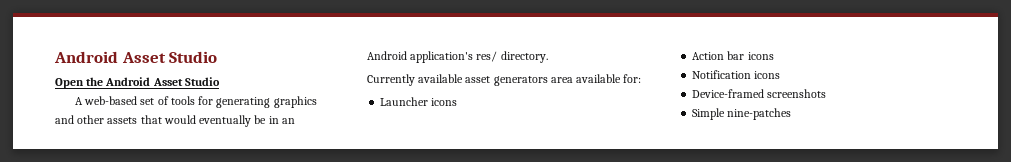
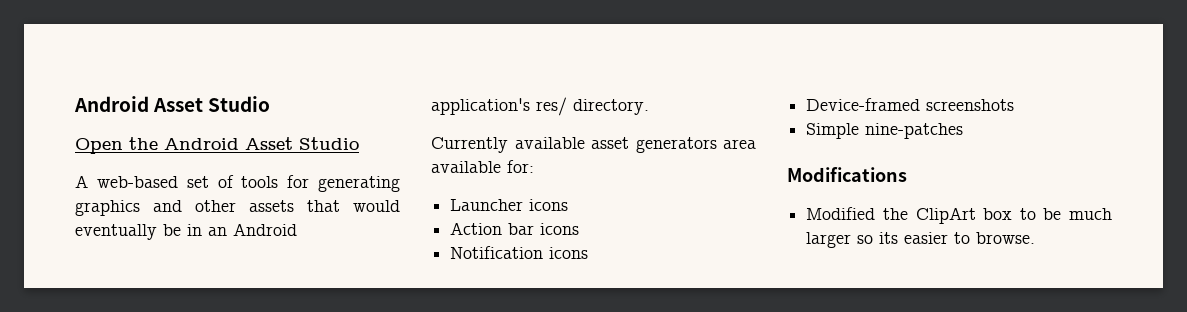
(792, 114) none -> [787,167,907,182] [806,207,1112,224] [806,232,1036,248] // Modifications // Modified the ClipArt box to be much larger so its easier to browse.

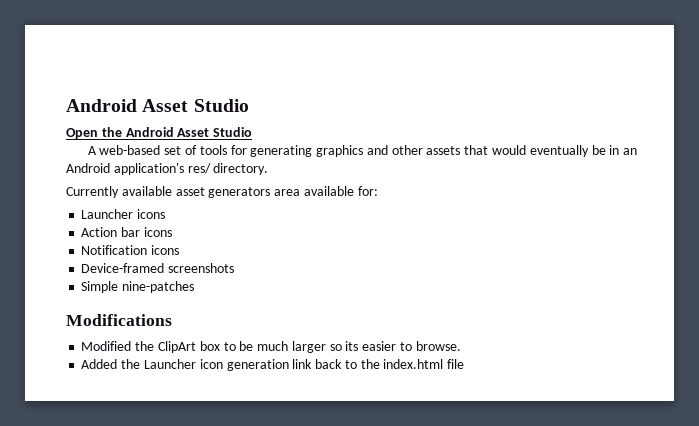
(1036, 238) none -> [81,359,465,371] // Added the Launcher icon generation link back to the index.html file

